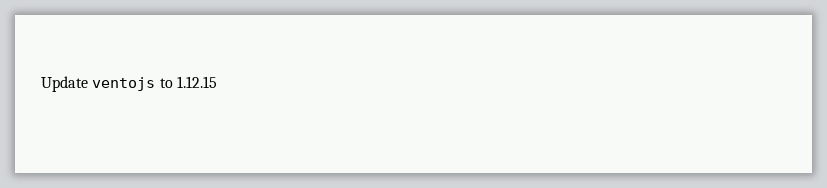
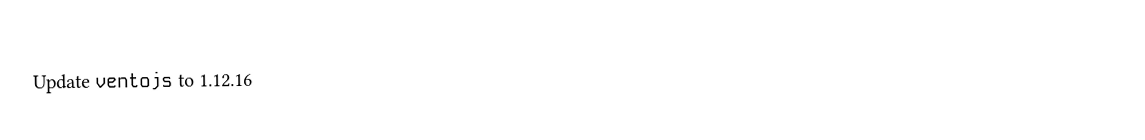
[176,76,217,88] 1.12.15 -> [199,73,254,88] 1.12.16

